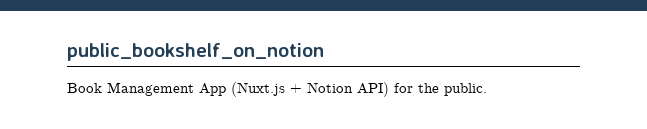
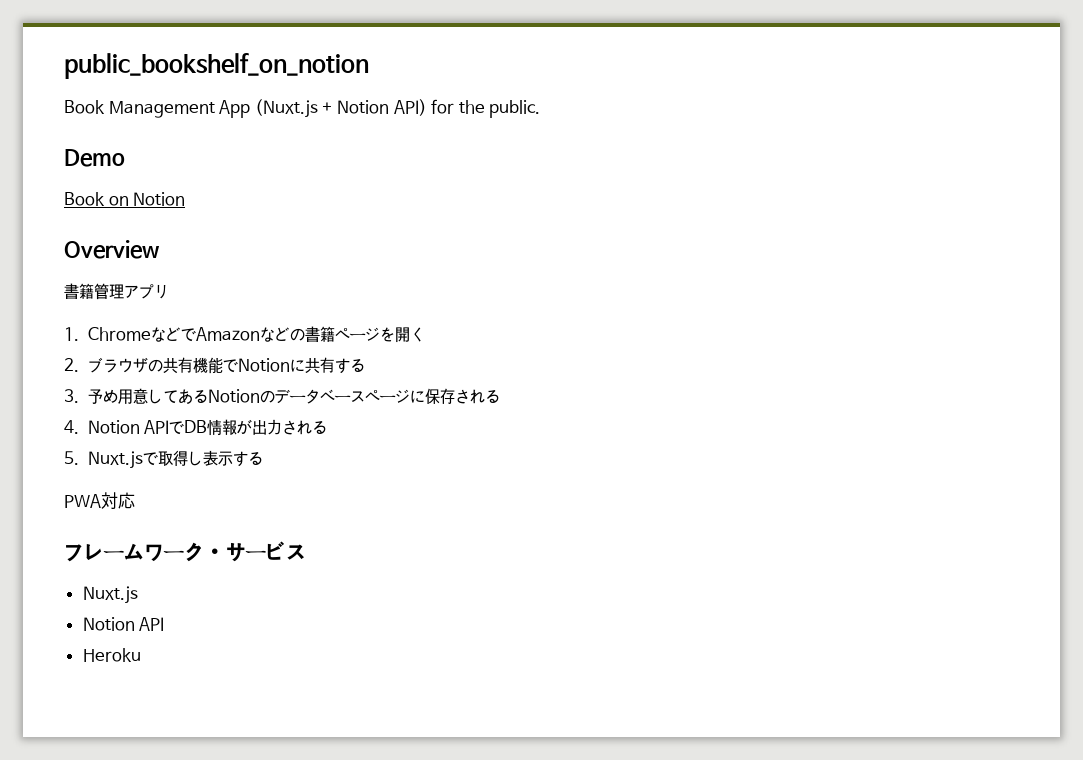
(487, 89) none -> [64,149,125,167] [64,192,186,206] [64,240,160,259] [64,283,169,300] [64,326,425,343] [64,357,365,374] [64,388,500,404] [64,419,328,436] [64,450,263,469] [64,492,135,509] [64,541,306,562] [82,586,138,604] [82,617,165,631] [82,648,141,662] // Demo // Book on Notion // Overview // 書籍管理アプリ // 1. ChromeなどでAmazonなどの書籍ページを開く // 2.ブラウザの共有機能でNotionに共有する // 3.予め用意してあるNotionのデータベースページに保存される // 4. Notion APIでDB情報が出力される // 5. Nuxt.jsで取得し表示する // PWA対応 // フレームワーク・サービス // Nuxt.js // Notion API // Heroku

